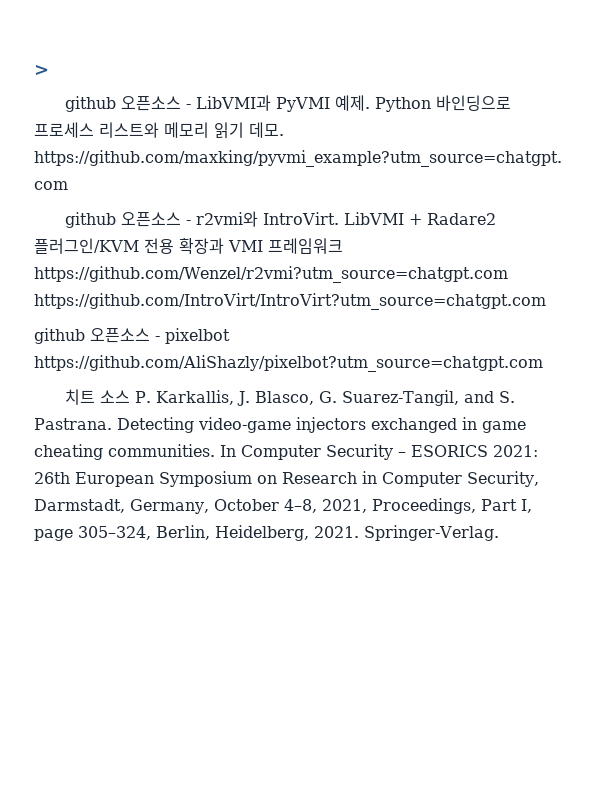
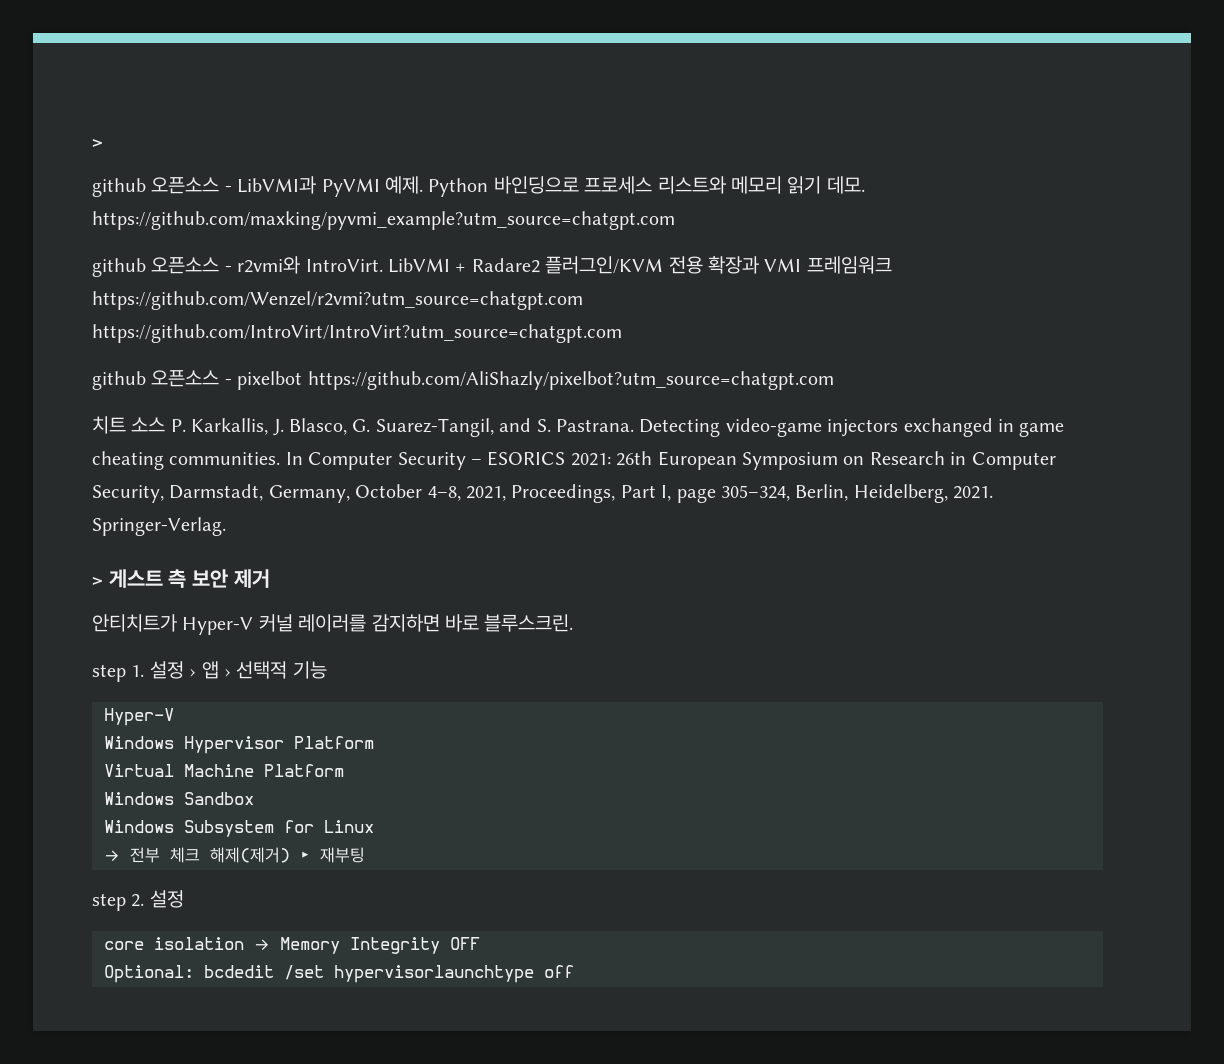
(499, 533) none -> [92,569,270,588] [92,614,574,635] [92,661,327,682] [104,708,174,726] [104,736,374,754] [104,764,344,777] [104,792,254,805] [104,820,374,837] [104,847,365,863] [92,890,184,911] [104,937,480,954] [104,965,574,983] // > 게스트 측 보안 제거 // 안티치트가 Hyper-V 커널 레이러를 감지하면 바로 블루스크린. // step 1. 설정 › 앱 › 선택적 기능 // Hyper-V // Windows Hypervisor Platform // Virtual Machine Platform // Windows Sandbox // Windows Subsystem for Linux // → 전부 체크 해제(제거) ▸ 재부팅 // step 2. 설정 // core isolation → Memory Integrity OFF // Optional: bcdedit /set hypervisorlaunchtype off

